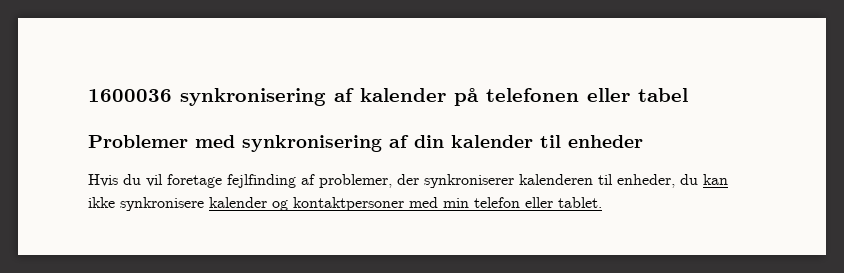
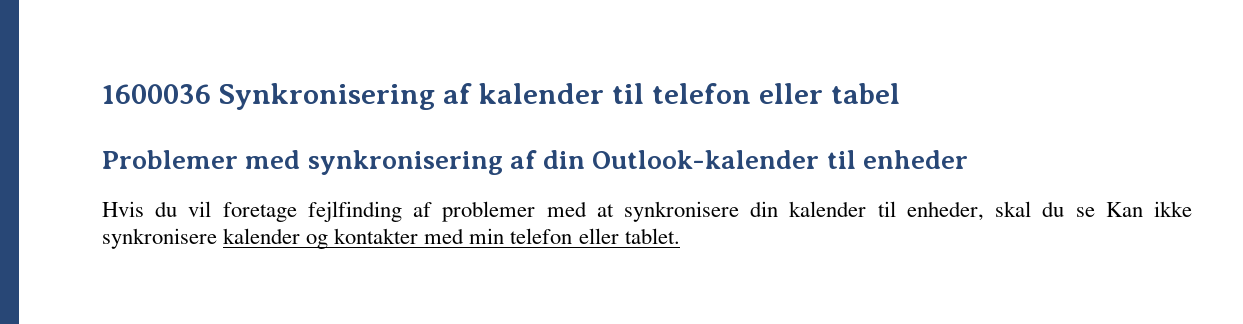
[180,88,326,106] synkronisering -> [218,83,435,110] Synkronisering
[454,88,579,106] på telefonen -> [611,83,751,104] til telefon
[451,135,533,148] kalender -> [592,150,820,169] Outlook-kalender
[319,174,728,188] problemer, der synkroniserer kalenderen til enheder, du kan -> [442,201,1143,222] problemer med at synkronisere din kalender til enheder, skal du se Kan
[293,197,404,211] kontaktpersoner -> [334,228,419,244] kontakter

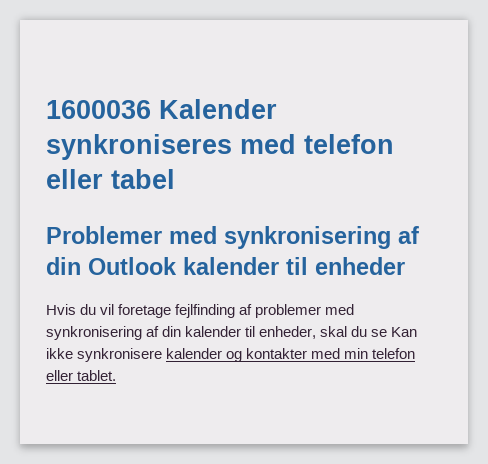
[218,83,644,110] Synkronisering af kalender til -> [159,99,277,119] [46,134,296,160] Kalender synkroniseres med
[592,150,820,169] Outlook-kalender -> [88,257,279,275] Outlook kalender
[596,201,739,222] at synkronisere -> [46,326,160,340] synkronisering af

